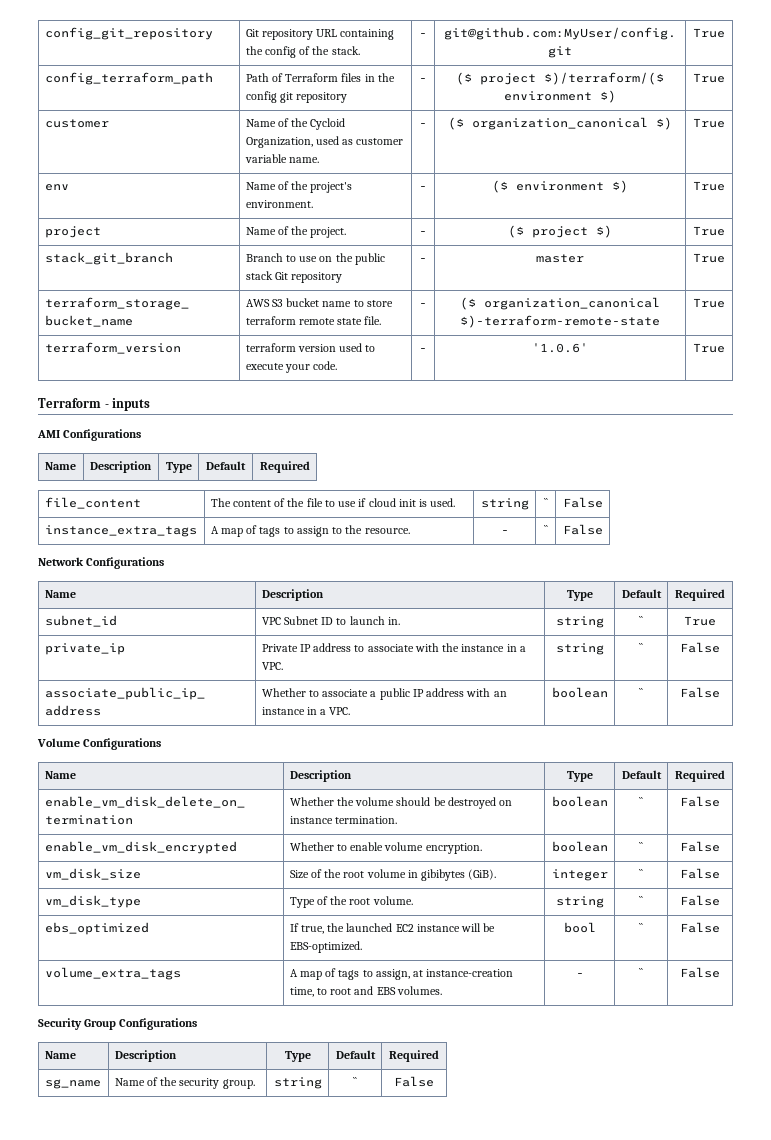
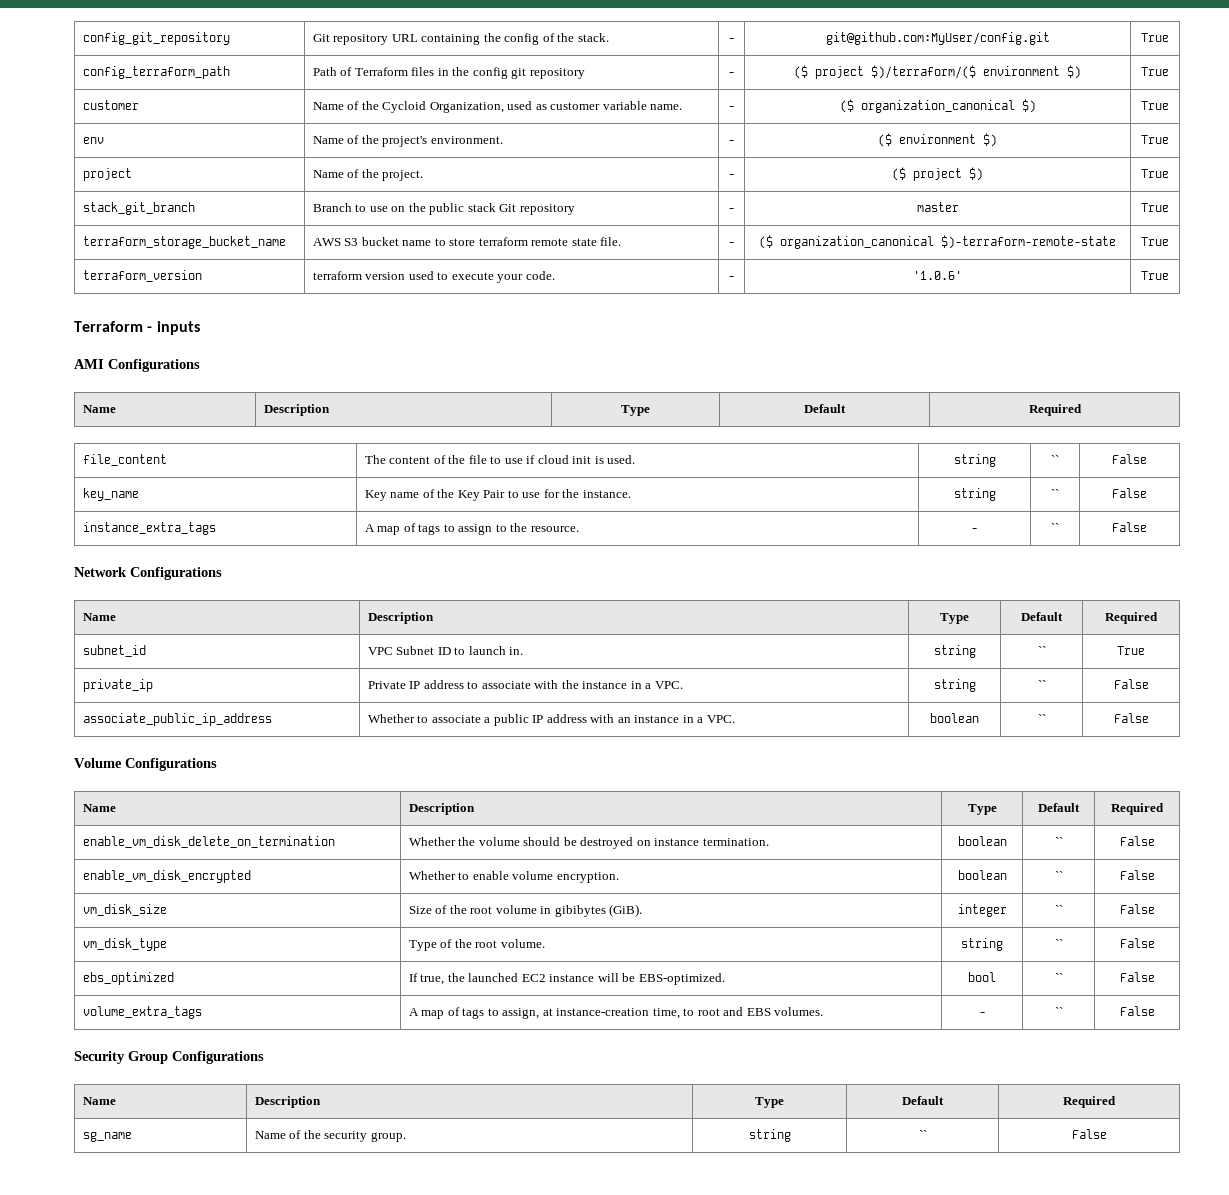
(603, 502) none -> [82,488,139,501] [364,489,631,501] [953,488,996,501] [1051,489,1059,498] [1112,488,1147,498] // key_name | Key name of the Key Pair to use for the instance. | string | `` | False

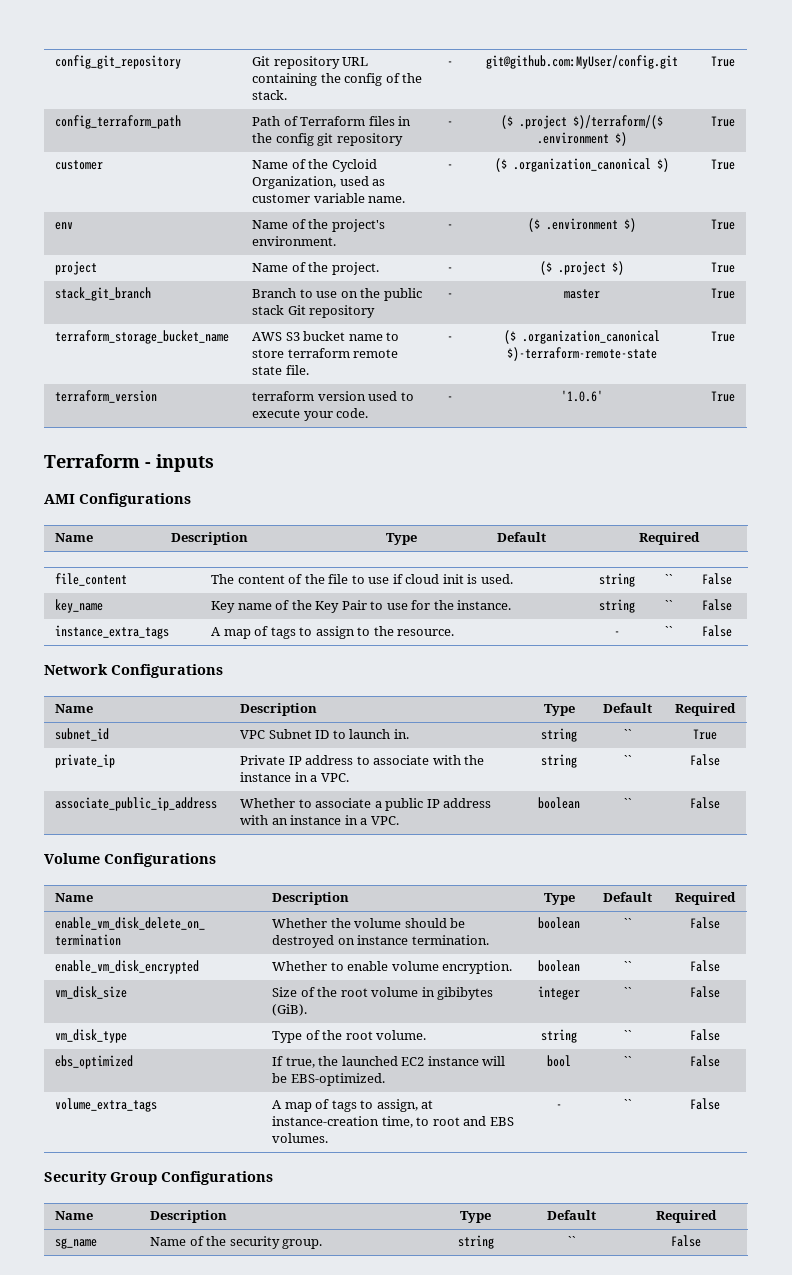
[815,65,1060,79] project $)/terraform/($ environment -> [519,115,663,129] [537,132,609,144] .project $)/terraform/($ .environment
[860,100,1015,113] organization_canonical -> [513,158,651,172] .organization_canonical
[899,134,976,144] environment -> [546,218,618,230] .environment
[913,168,962,181] project -> [558,261,606,275] .project
[780,236,934,249] organization_canonical -> [522,330,660,344] .organization_canonical

